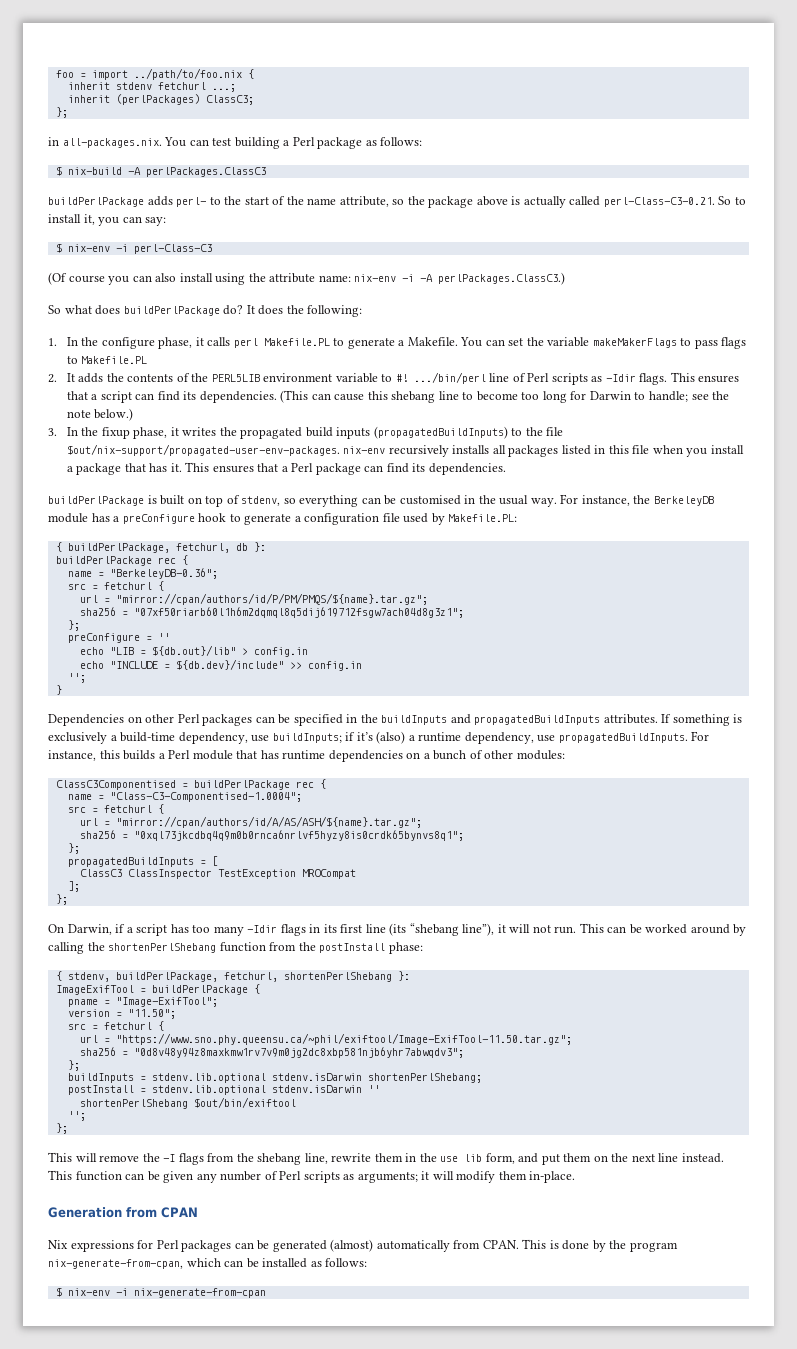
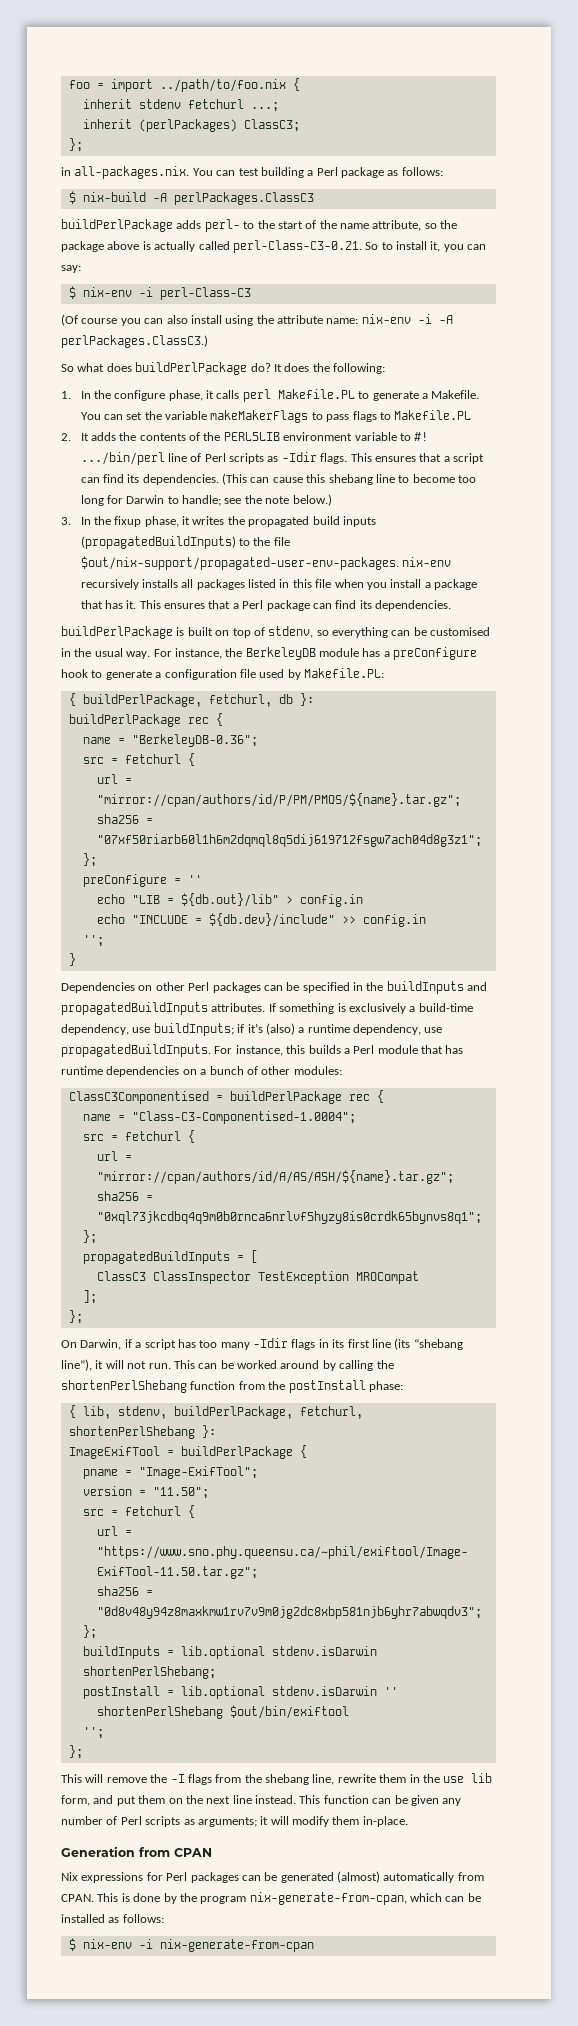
(62, 976) none -> [82,1406,111,1419] lib,
[151,1073,266,1083] stdenv.lib.optional -> [180,1646,265,1659] lib.optional
[151,1085,266,1095] stdenv.lib.optional -> [180,1686,265,1699] lib.optional

